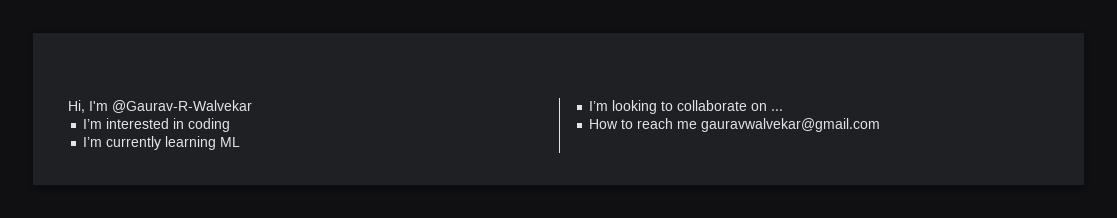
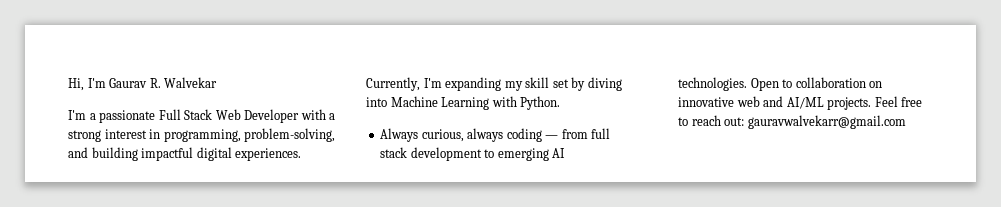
[112,100,252,113] [83,118,231,132] [83,136,241,150] [589,100,784,114] [589,118,881,132] @Gaurav-R-Walvekar // I’m interested in coding // I’m currently learning ML // I’m looking to collaborate on ... // How to reach me gauravwalvekar@gmail.com -> [109,77,218,88] [68,109,336,123] [68,128,336,142] [68,147,302,161] [366,77,622,91] [366,96,561,110] [380,128,611,142] [380,147,566,161] [678,77,883,91] [678,96,923,110] [678,115,906,129] Gaurav R. Walvekar // I'm a passionate Full Stack Web Developer with a strong interest in programming, problem-solving, and building impactful digital experiences. Currently, I'm expanding my skill set by diving into Machine Learning with Python. // Always curious, always coding — from full stack development to emerging AI technologies. Open to collaboration on innovative web and AI/ML projects. Feel free to reach out: gauravwalvekarr@gmail.com

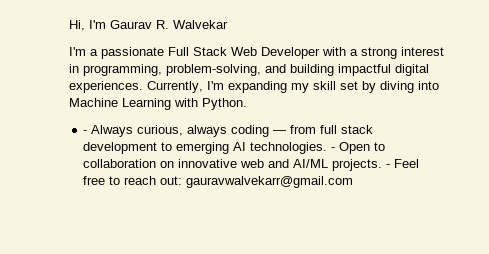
(561, 103) none -> [83,130,88,134] -
(748, 84) none -> [331,147,336,151] -
(872, 103) none -> [386,164,391,168] -

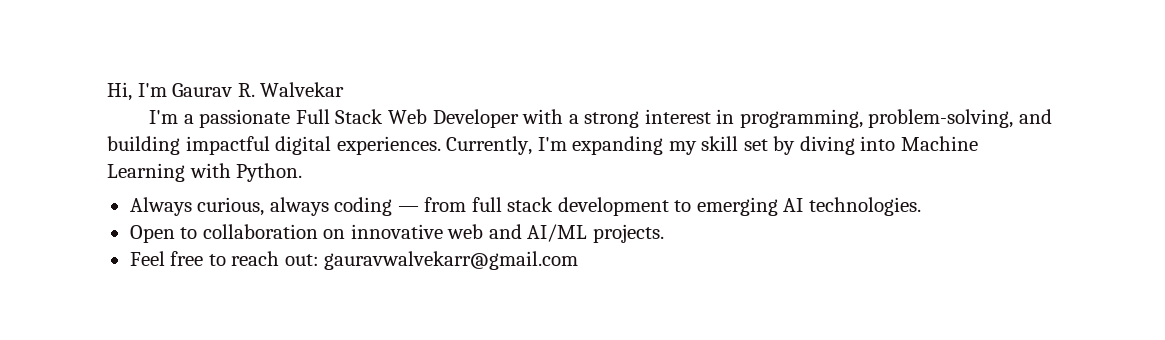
[83,130,88,134] - -> (303, 172) none
[331,147,336,151] - -> (921, 206) //
[386,164,391,168] - -> (664, 233) //

